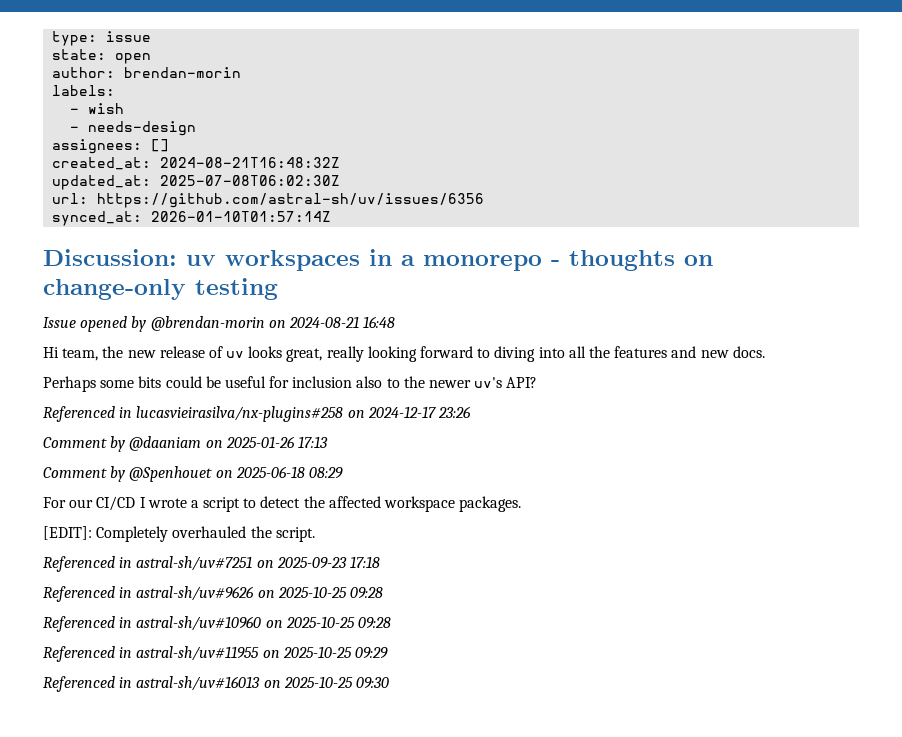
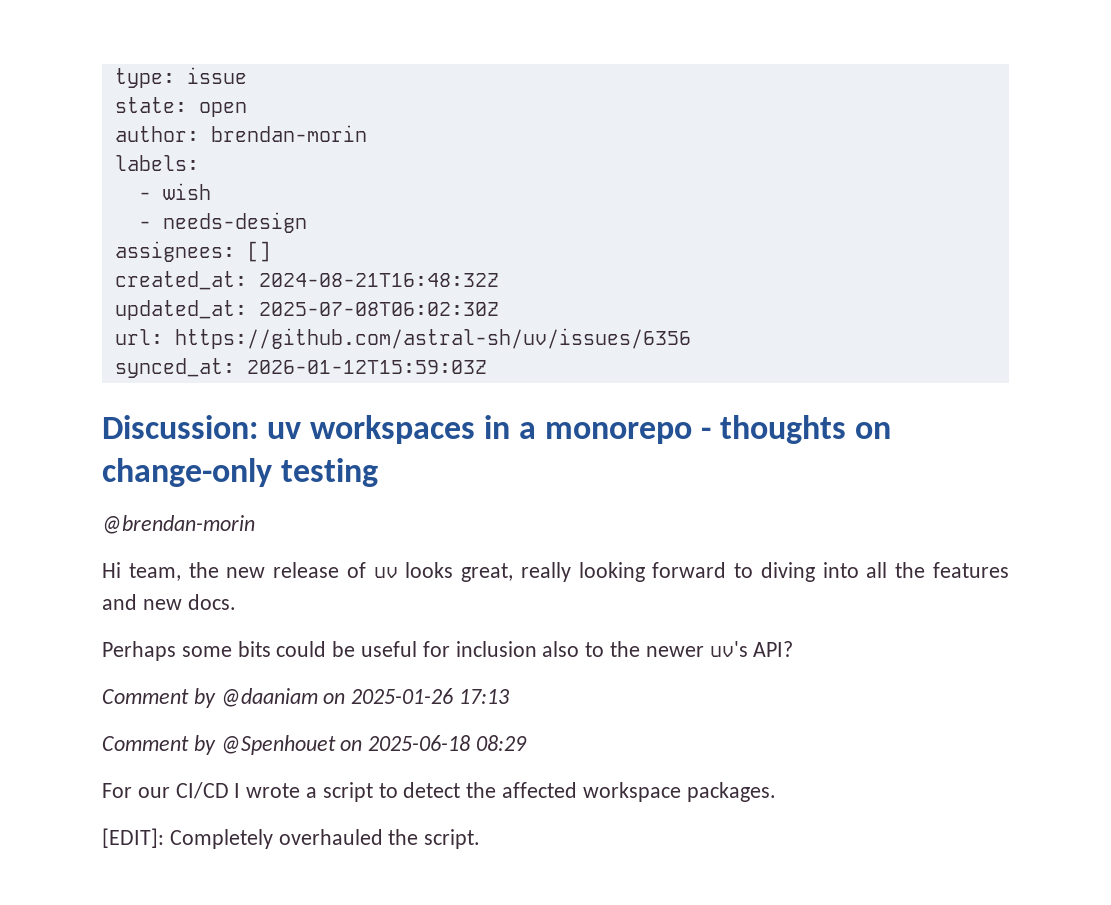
[151,211,332,222] 2026-01-10T01:57:14Z -> [246,360,487,374] 2026-01-12T15:59:03Z
[43,316,396,332] Issue opened by @brendan-morin on 2024-08-21 16:48 -> [102,515,255,534] @brendan-morin
[43,406,471,422] // Referenced in lucasvieirasilva/nx-plugins#258 on 2024-12-17 23:26 -> (794, 649) none
[43,556,380,572] [43,586,383,602] [43,616,391,632] [43,646,388,662] [43,676,389,692] // Referenced in astral-sh/uv#7251 on 2025-09-23 17:18 // Referenced in astral-sh/uv#9626 on 2025-10-25 09:28 // Referenced in astral-sh/uv#10960 on 2025-10-25 09:28 // Referenced in astral-sh/uv#11955 on 2025-10-25 09:29 // Referenced in astral-sh/uv#16013 on 2025-10-25 09:30 -> (481, 839) none

